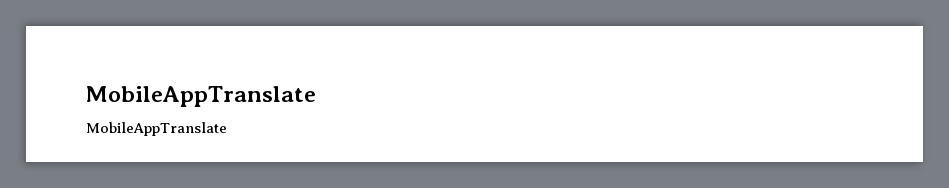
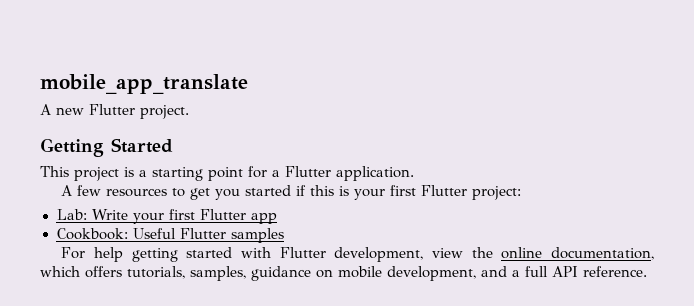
[86,86,316,107] [86,122,227,136] MobileAppTranslate // MobileAppTranslate -> [40,74,248,94] [40,104,189,119] [40,138,173,157] [40,166,414,181] [61,185,522,200] [56,209,278,224] [56,228,284,243] [61,247,654,262] [40,266,647,281] mobile_app_translate // A new Flutter project. // Getting Started // This project is a starting point for a Flutter application. // A few resources to get you started if this is your first Flutter project: // Lab: Write your first Flutter app // Cookbook: Useful Flutter samples // For help getting started with Flutter development, view the online documentation, which offers tutorials, samples, guidance on mobile development, and a full API reference.

